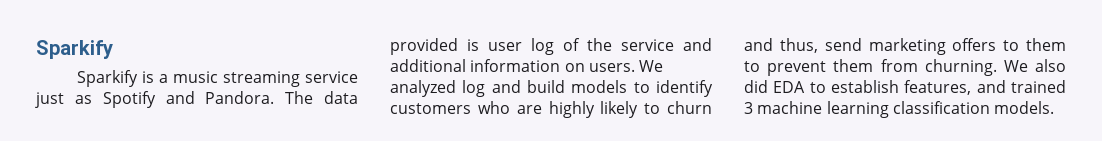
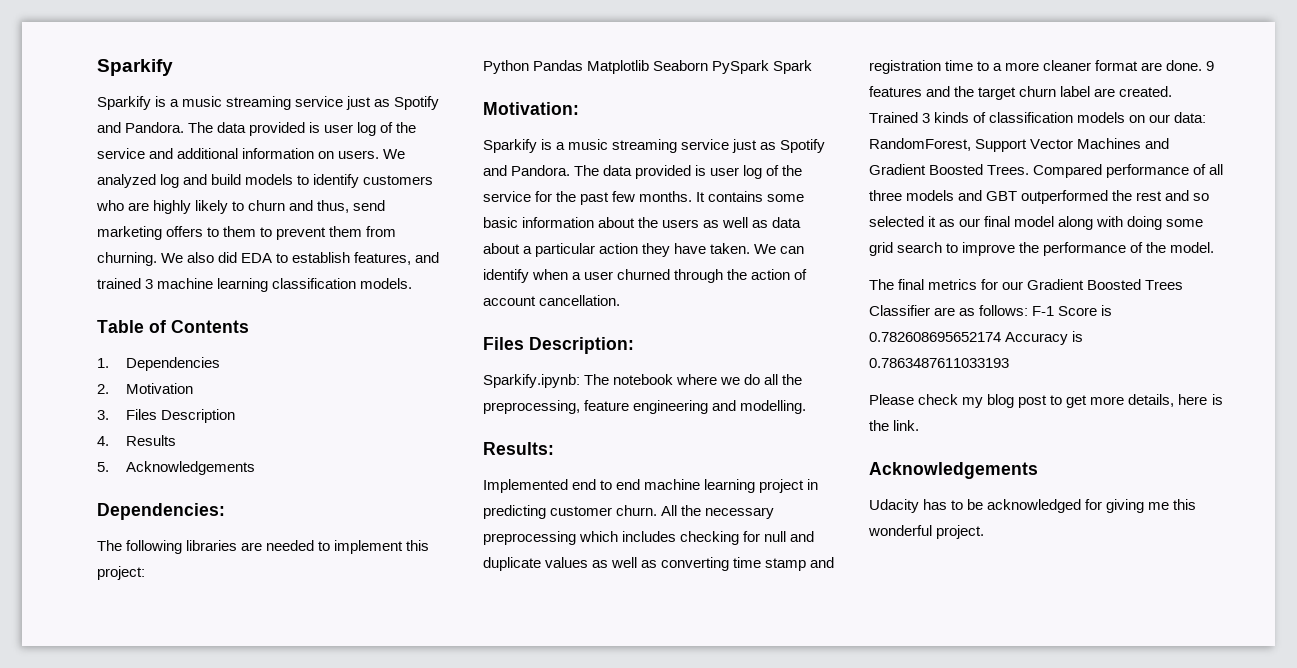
(1055, 107) none -> [97,320,249,333] [97,357,221,371] [97,383,194,394] [97,409,236,423] [97,435,177,446] [97,461,256,475] [97,503,225,520] [97,540,430,554] [97,566,145,580] [483,60,813,74] [483,102,579,115] [483,139,826,153] [483,165,803,179] [483,191,805,205] [483,217,802,228] [483,243,805,257] [483,269,808,283] [483,295,621,306] [483,337,634,354] [483,374,803,388] [483,400,807,414] [483,442,554,455] [483,479,819,493] [483,505,775,519] [483,531,815,545] [483,557,835,571] [869,60,1215,74] [869,86,1173,100] [869,112,1207,123] [869,138,1170,152] [869,164,1224,178] [869,190,1210,204] [869,216,1204,230] [869,242,1215,256] [869,279,1184,290] [869,305,1113,316] [869,331,1084,345] [869,358,1009,368] [869,394,1223,408] [869,420,920,431] [869,462,1038,479] [869,499,1197,513] [868,525,985,539] // Table of Contents // 1. Dependencies // 2. Motivation // 3. Files Description // 4. Results // 5. Acknowledgements // Dependencies: // The following libraries are needed to implement this project: // Python Pandas Matplotlib Seaborn PySpark Spark // Motivation: // Sparkify is a music streaming service just as Spotify and Pandora. The data provided is user log of the service for the past few months. It contains some basic information about the users as well as data about a particular action they have taken. We can identify when a user churned through the action of account cancellation. // Files Description: // Sparkify.ipynb: The notebook where we do all the preprocessing, feature engineering and modelling. // Results: // Implemented end to end machine learning project in predicting customer churn. All the necessary preprocessing which includes checking for null and duplicate values as well as converting time stamp and registration time to a more cleaner format are done. 9 features and the target churn label are created. Trained 3 kinds of classification models on our data: RandomForest, Support Vector Machines and Gradient Boosted Trees. Compared performance of all three models and GBT outperformed the rest and so selected it as our final model along with doing some grid search to improve the performance of the model. // The final metrics for our Gradient Boosted Trees Classifier are as follows: F-1 Score is 0.782608695652174 Accuracy is 0.7863487611033193 // Please check my blog post to get more details, here is the link. // Acknowledgements // Udacity has to be acknowledged for giving me this wonderful project.

